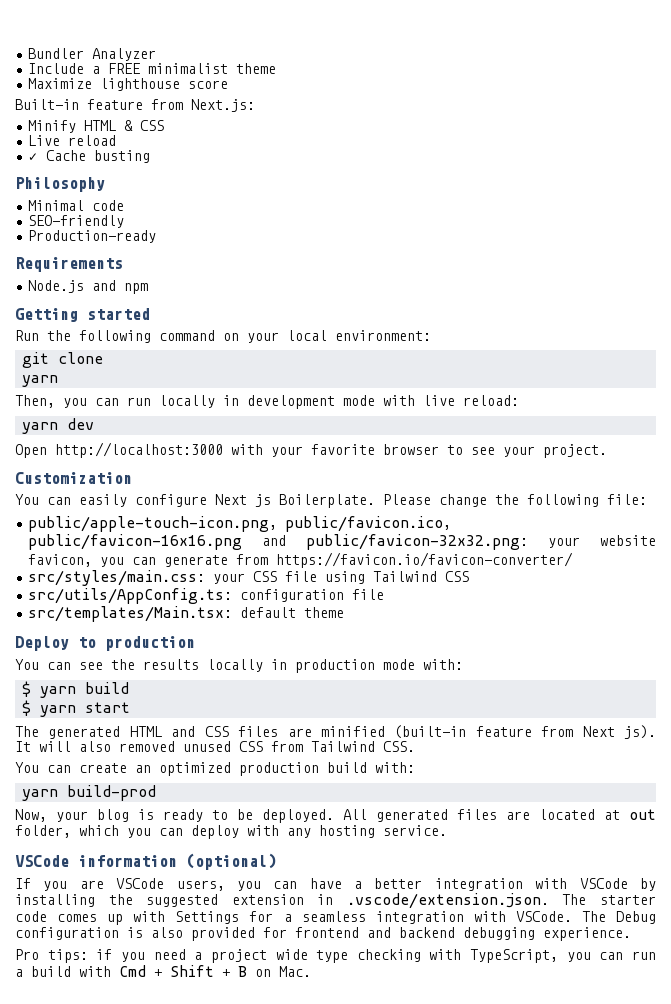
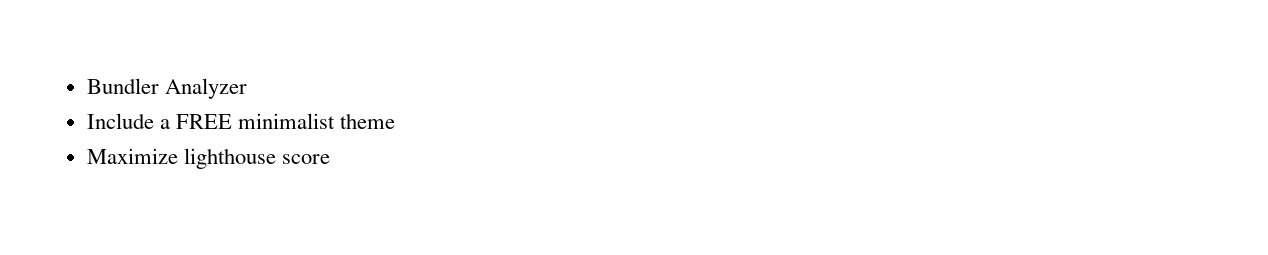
[15,99,255,112] [28,120,165,133] [28,135,117,146] [28,150,151,163] [15,177,105,192] [28,200,125,211] [28,215,125,228] [28,230,157,243] [15,257,123,272] [28,280,149,294] [15,308,150,322] [15,330,431,343] [22,352,104,368] [22,375,59,387] [15,395,519,409] [22,418,95,434] [15,442,607,458] [15,472,132,484] [15,494,647,508] [28,516,452,532] [28,534,656,550] [28,552,574,568] [28,570,470,586] [28,588,385,604] [28,606,345,622] [15,636,195,651] [15,659,463,673] [22,681,130,698] [22,700,131,717] [15,725,656,739] [15,741,415,752] [15,762,415,776] [22,785,157,801] [15,809,656,823] [15,825,447,839] [15,853,276,870] [15,878,656,891] [15,893,656,909] [15,911,656,925] [15,927,631,941] [15,949,656,963] [15,965,311,977] // Built-in feature from Next.js: // Minify HTML & CSS // Live reload // ✓ Cache busting // Philosophy // Minimal code // SEO-friendly // Production-ready // Requirements // Node.js and npm // Getting started // Run the following command on your local environment: // git clone // yarn // Then, you can run locally in development mode with live reload: // yarn dev // Open http://localhost:3000 with your favorite browser to see your project. // Customization // You can easily configure Next js Boilerplate. Please change the following file: // public/apple-touch-icon.png, public/favicon.ico, public/favicon-16x16.png and public/favicon-32x32.png: your website favicon, you can generate from https://favicon.io/favicon-converter/ // src/styles/main.css: your CSS file using Tailwind CSS // src/utils/AppConfig.ts: configuration file // src/templates/Main.tsx: default theme // Deploy to production // You can see the results locally in production mode with: // $ yarn build // $ yarn start // The generated HTML and CSS files are minified (built-in feature from Next js). It will also removed unused CSS from Tailwind CSS. // You can create an optimized production build with: // yarn build-prod // Now, your blog is ready to be deployed. All generated files are located at out folder, which you can deploy with any hosting service. // VSCode information (optional) // If you are VSCode users, you can have a better integration with VSCode by installing the suggested extension in .vscode/extension.json. The starter code comes up with Settings for a seamless integration with VSCode. The Debug configuration is also provided for frontend and backend debugging experience. // Pro tips: if you need a project wide type checking with TypeScript, you can run a build with Cmd + Shift + B on Mac. -> (330, 159) none

